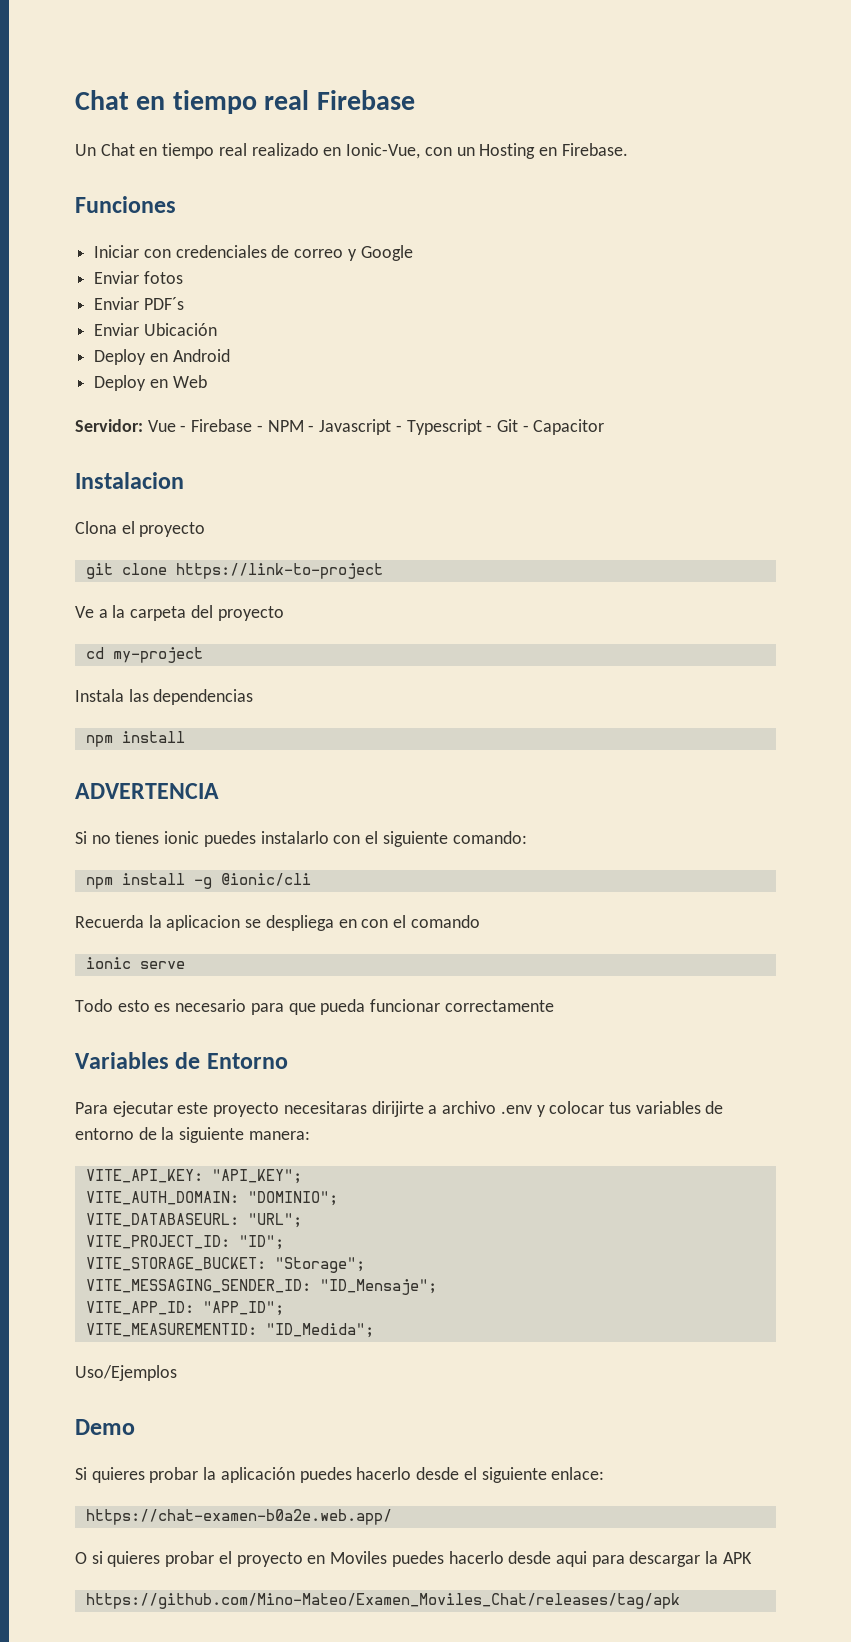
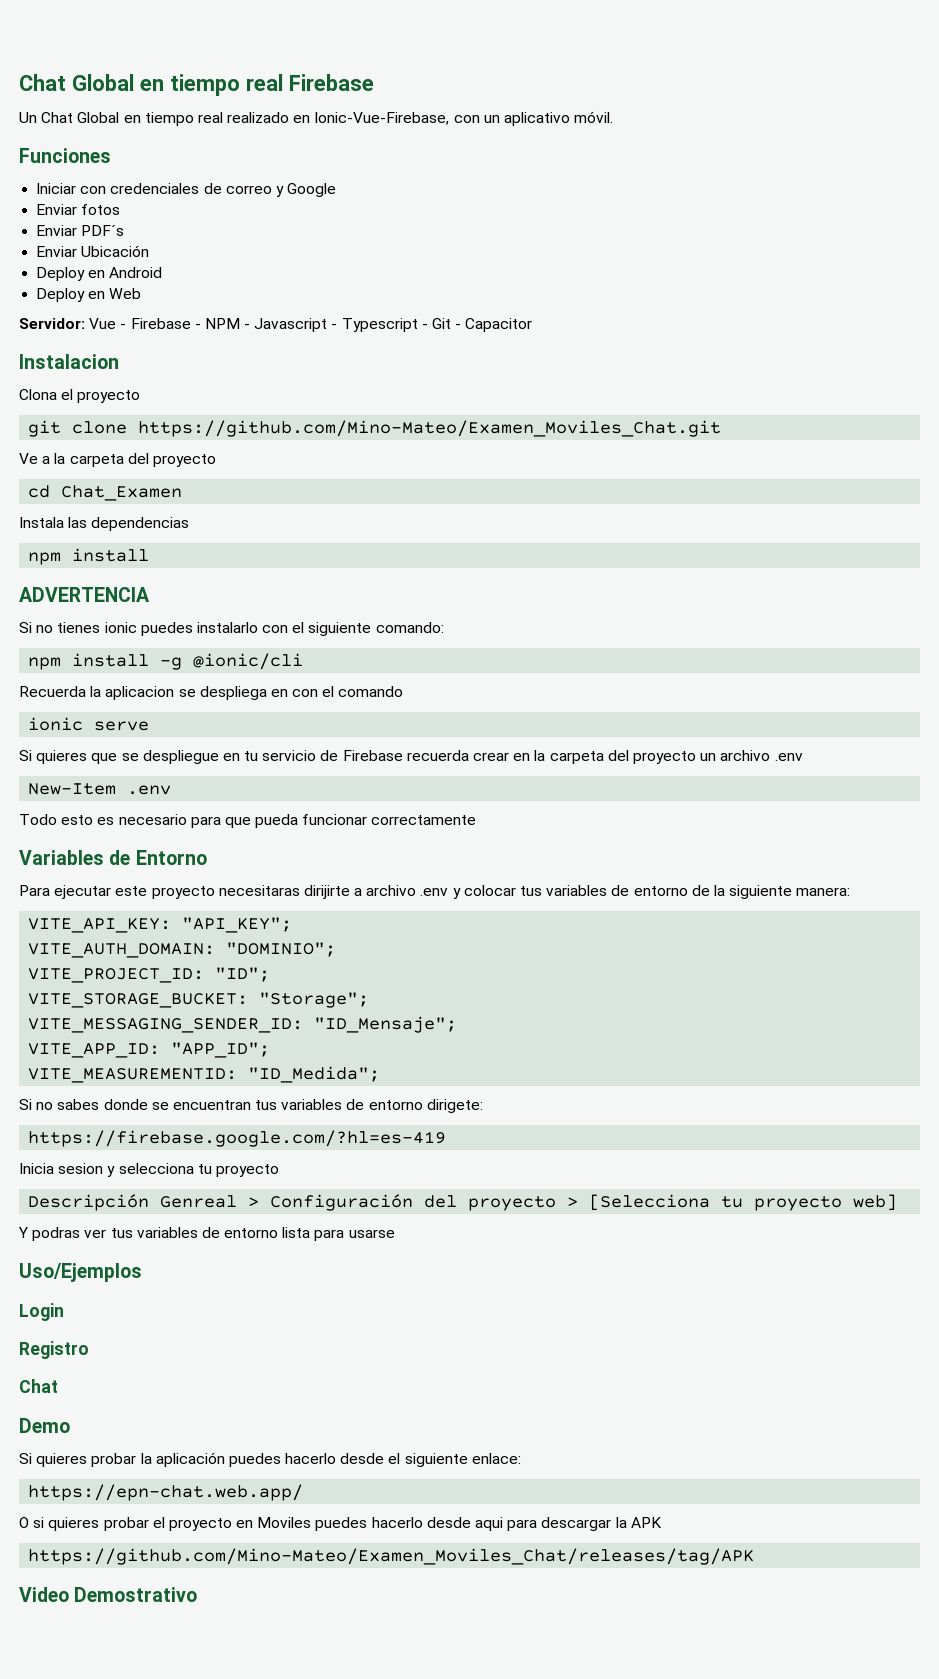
[75,90,129,110] Chat -> [19,74,134,91] Chat Global
(135, 149) none -> [77,112,120,123] Global
[346,143,421,159] Ionic-Vue, -> [314,112,450,125] Ionic-Vue-Firebase,
[479,143,628,159] Hosting en Firebase. -> [504,111,614,126] aplicativo móvil.
[175,563,383,579] https://link-to-project -> [138,420,722,437] https://github.com/Mino-Mateo/Examen_Moviles_Chat.git
[112,647,203,663] my-project -> [61,485,183,501] Chat_Examen
(185, 965) none -> [19,750,803,764] [28,783,172,795] // Si quieres que se despliegue en tu servicio de Firebase recuerda crear en la carpeta del proyecto un archivo .env // New-Item .env
[85,1213,302,1228] // VITE_DATABASEURL: "URL"; -> (337, 949) none
[75,1365,177,1381] Uso/Ejemplos -> [19,1099,483,1113] [28,1130,447,1147] [19,1163,279,1177] [28,1194,898,1211] [18,1227,395,1241] [19,1263,142,1282] [19,1303,64,1321] [19,1341,89,1359] [19,1379,58,1393] Si no sabes donde se encuentran tus variables de entorno dirigete: // https://firebase.google.com/?hl=es-419 // Inicia sesion y selecciona tu proyecto // Descripción Genreal > Configuración del proyecto > [Selecciona tu proyecto web] // Y podras ver tus variables de entorno lista para usarse // Uso/Ejemplos // Login // Registro // Chat
[85,1509,392,1525] https://chat-examen-b0a2e.web.app/ -> [28,1484,304,1501] https://epn-chat.web.app/
[85,1593,680,1609] https://github.com/Mino-Mateo/Examen_Moviles_Chat/releases/tag/apk -> [28,1548,755,1565] [19,1587,198,1602] https://github.com/Mino-Mateo/Examen_Moviles_Chat/releases/tag/APK // Video Demostrativo

